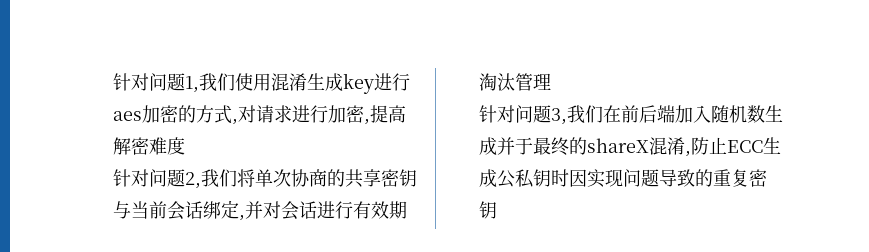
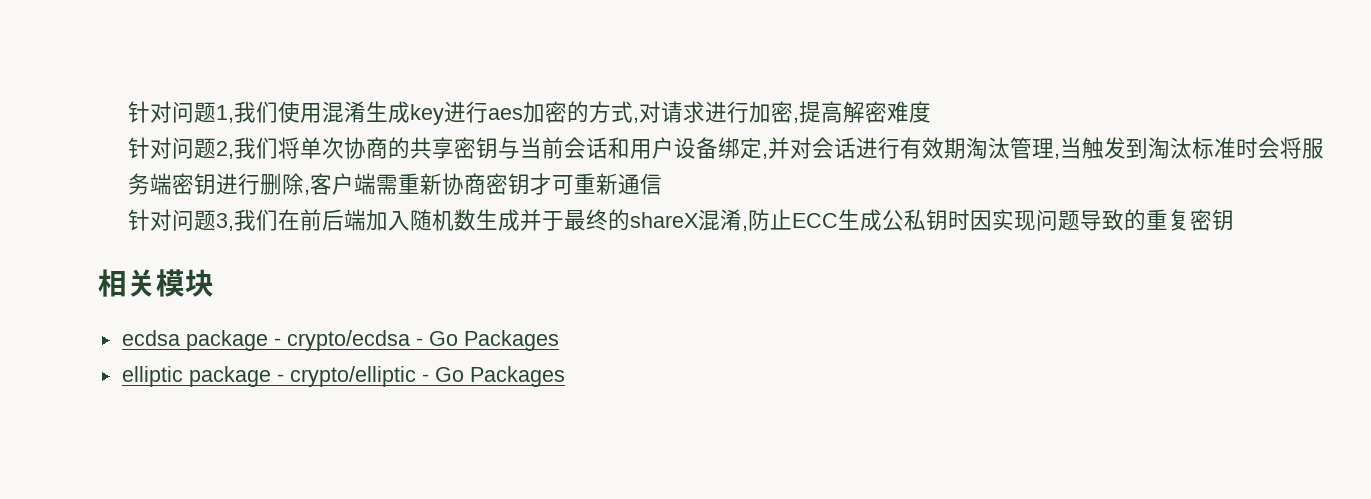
(204, 210) none -> [608,137,719,159] 和用户设备
(552, 81) none -> [1054,137,1325,159] [128,173,663,195] ,当触发到淘汰标准时会将服务端密钥进行删除,客户端需重新协商密钥才可重新通信
(498, 210) none -> [98,269,214,297] [121,330,559,351] [121,366,565,387] // 相关模块 // ecdsa package - crypto/ecdsa - Go Packages // elliptic package - crypto/elliptic - Go Packages

